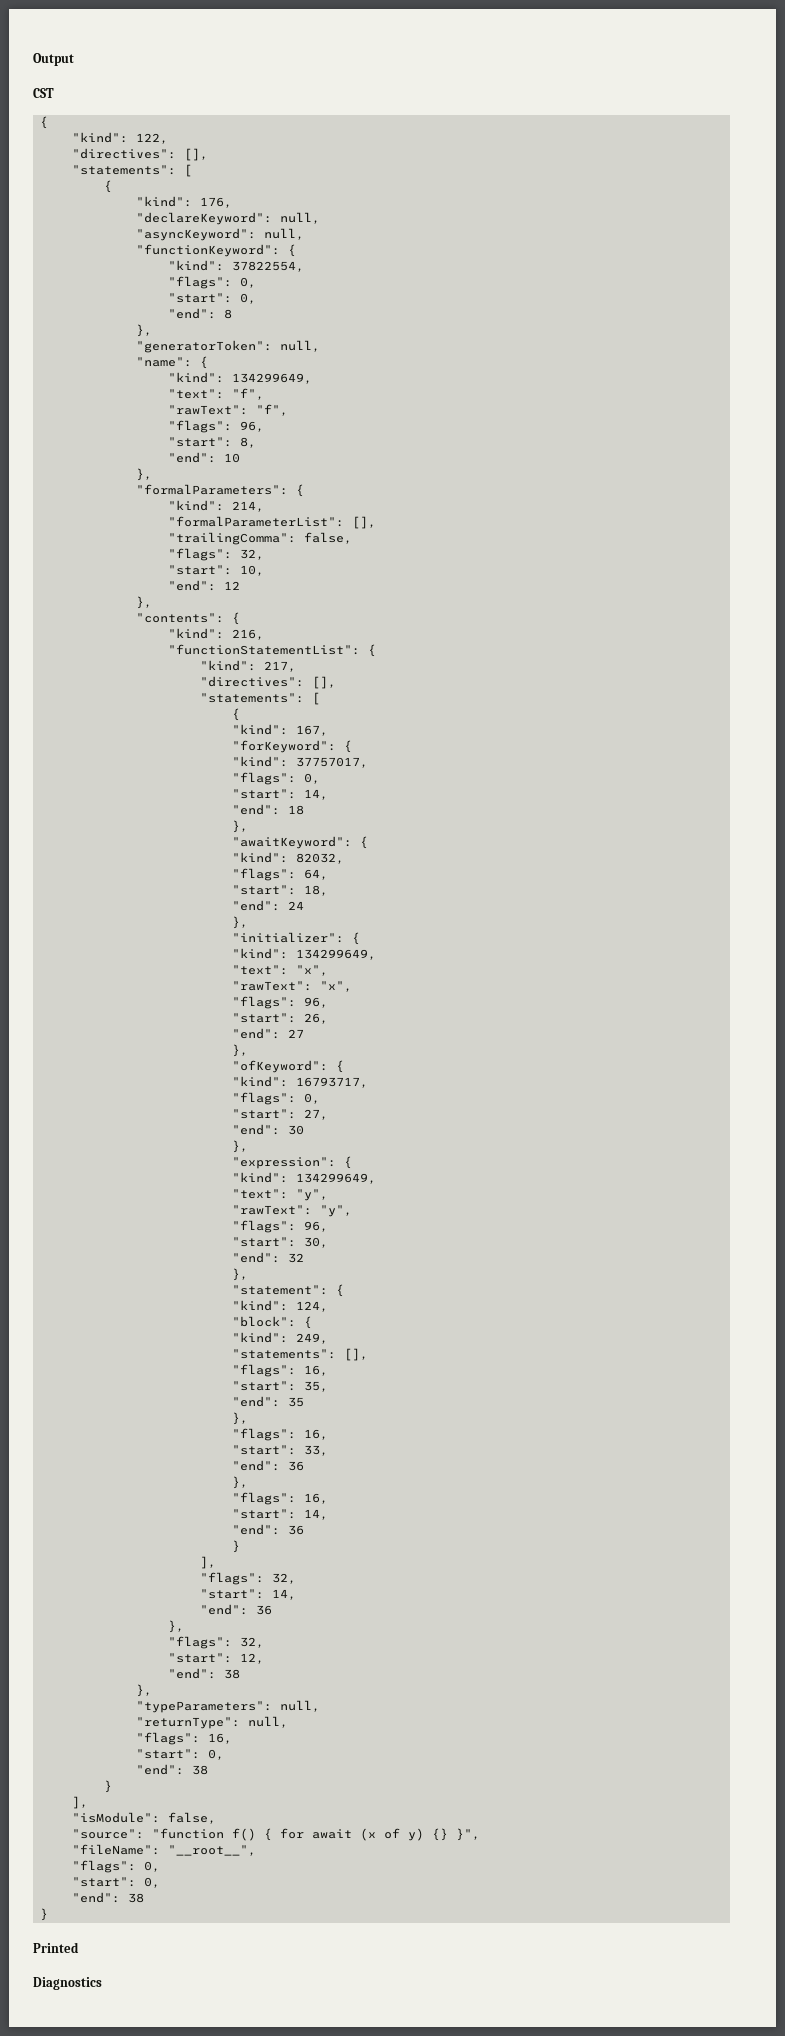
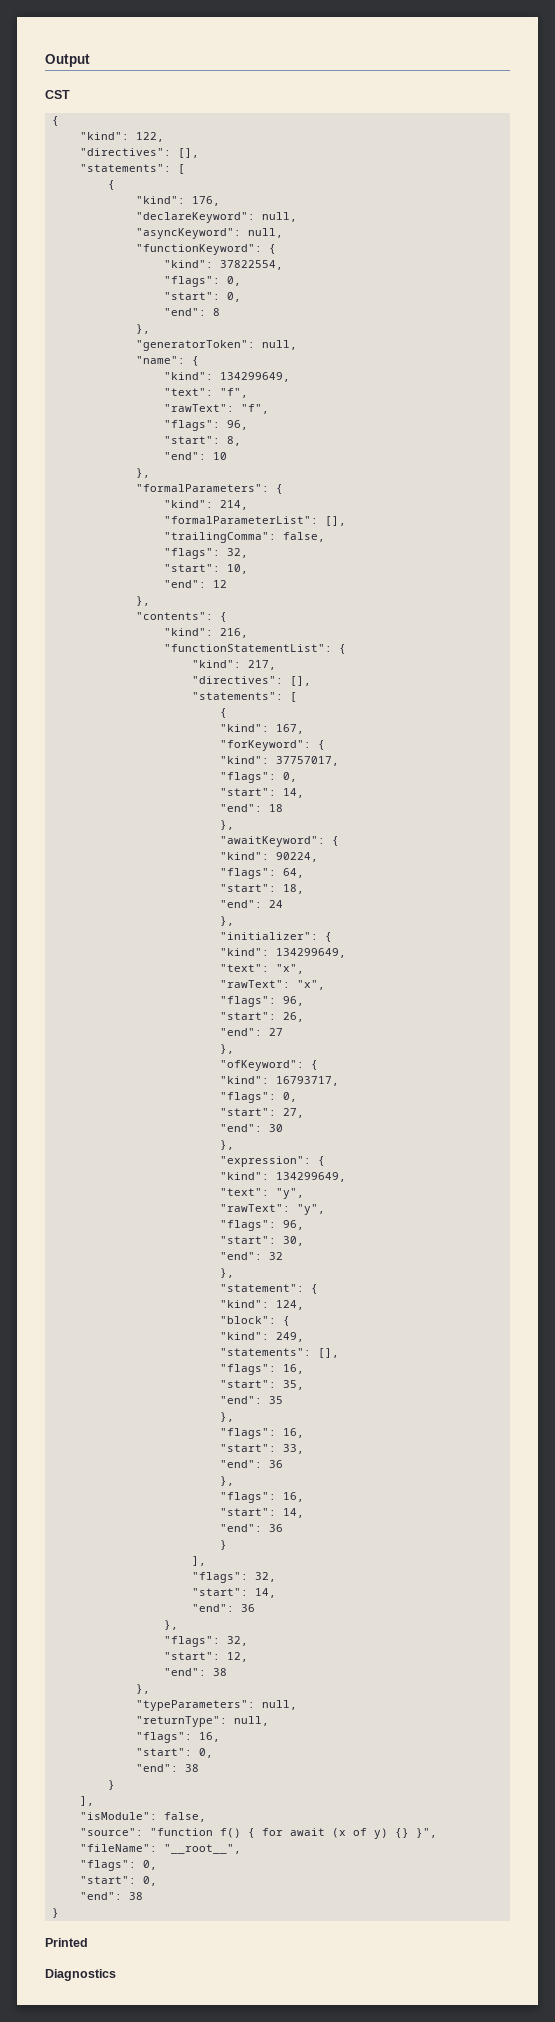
[296,853,345,864] 82032, -> [275,852,318,862] 90224,

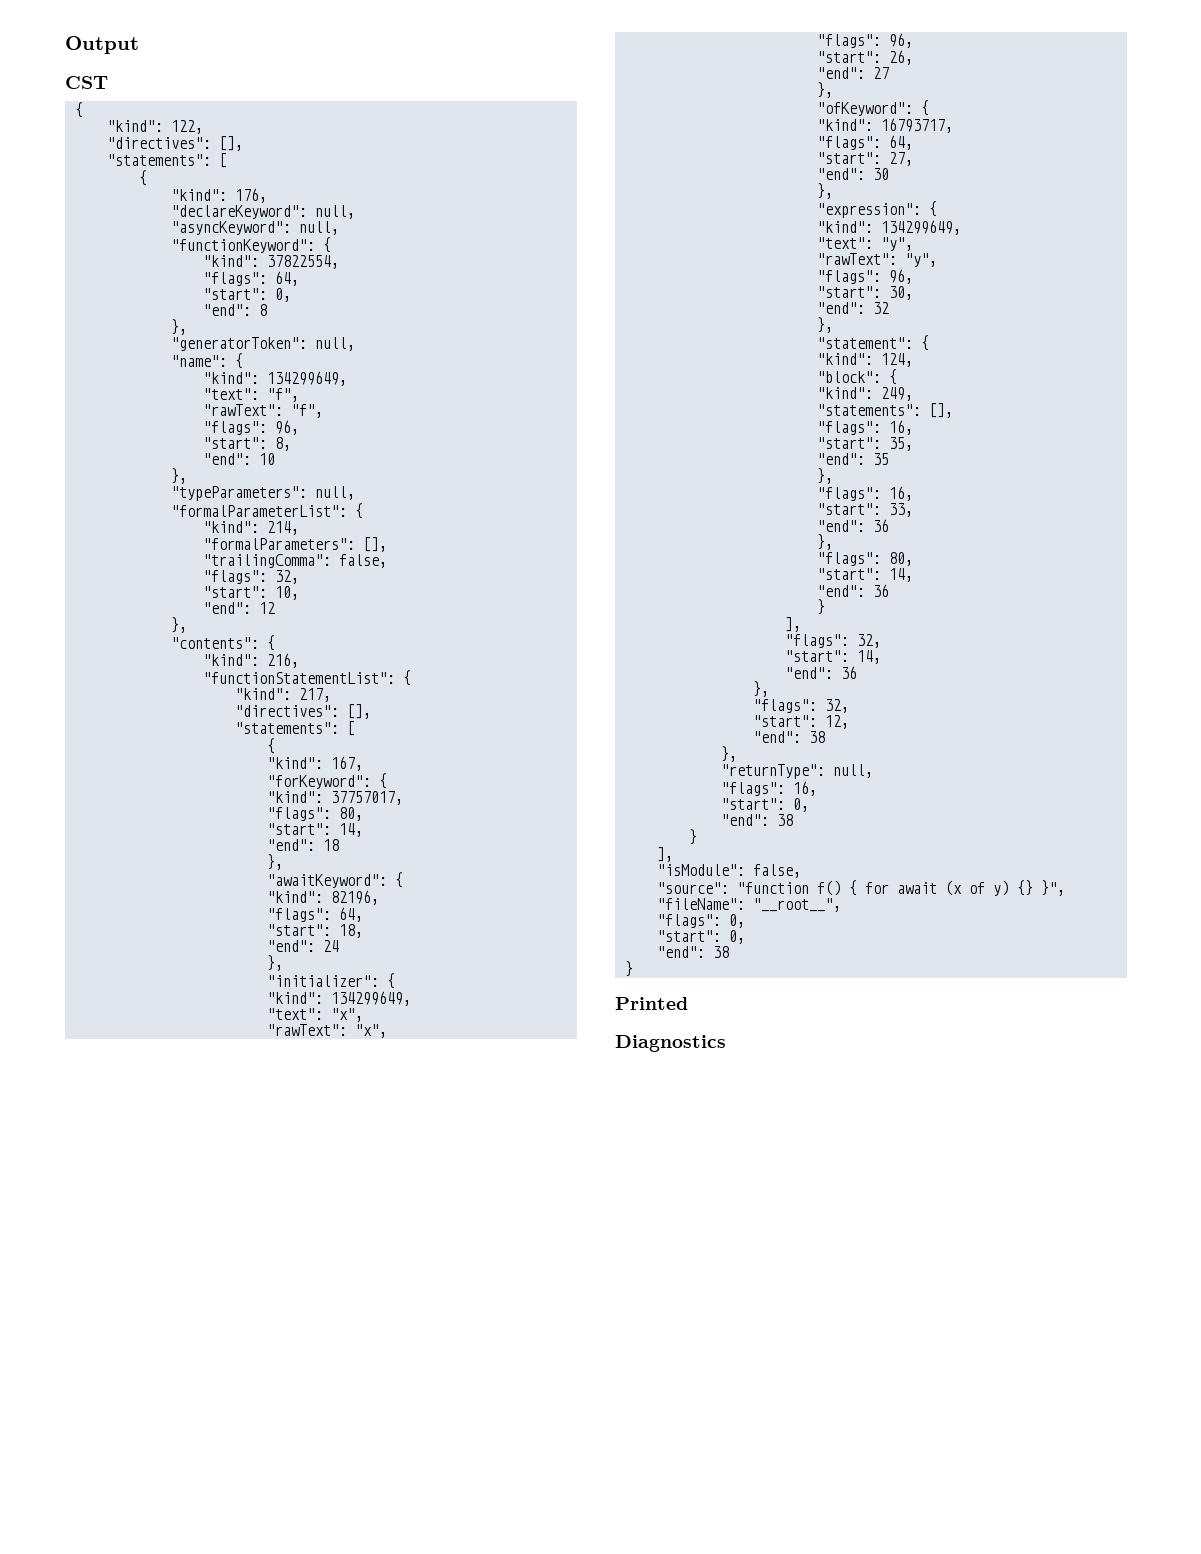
[226,276,241,286] 0, -> [274,271,299,286] 64,
[135,484,269,492] "formalParameters": -> [170,486,355,501] [170,505,347,517] "typeParameters": null, // "formalParameterList":
[163,516,318,524] "formalParameterList": -> [202,538,355,550] "formalParameters":
[282,772,297,782] 0, -> [338,807,363,821] 80,
[275,852,318,862] 90224, -> [330,890,379,905] 82196,
[282,1092,297,1102] 0, -> [888,135,913,150] 64,
[282,1492,304,1502] 16, -> [888,552,913,566] 80,
[135,1700,297,1711] // "typeParameters": null, -> (737, 754) none

